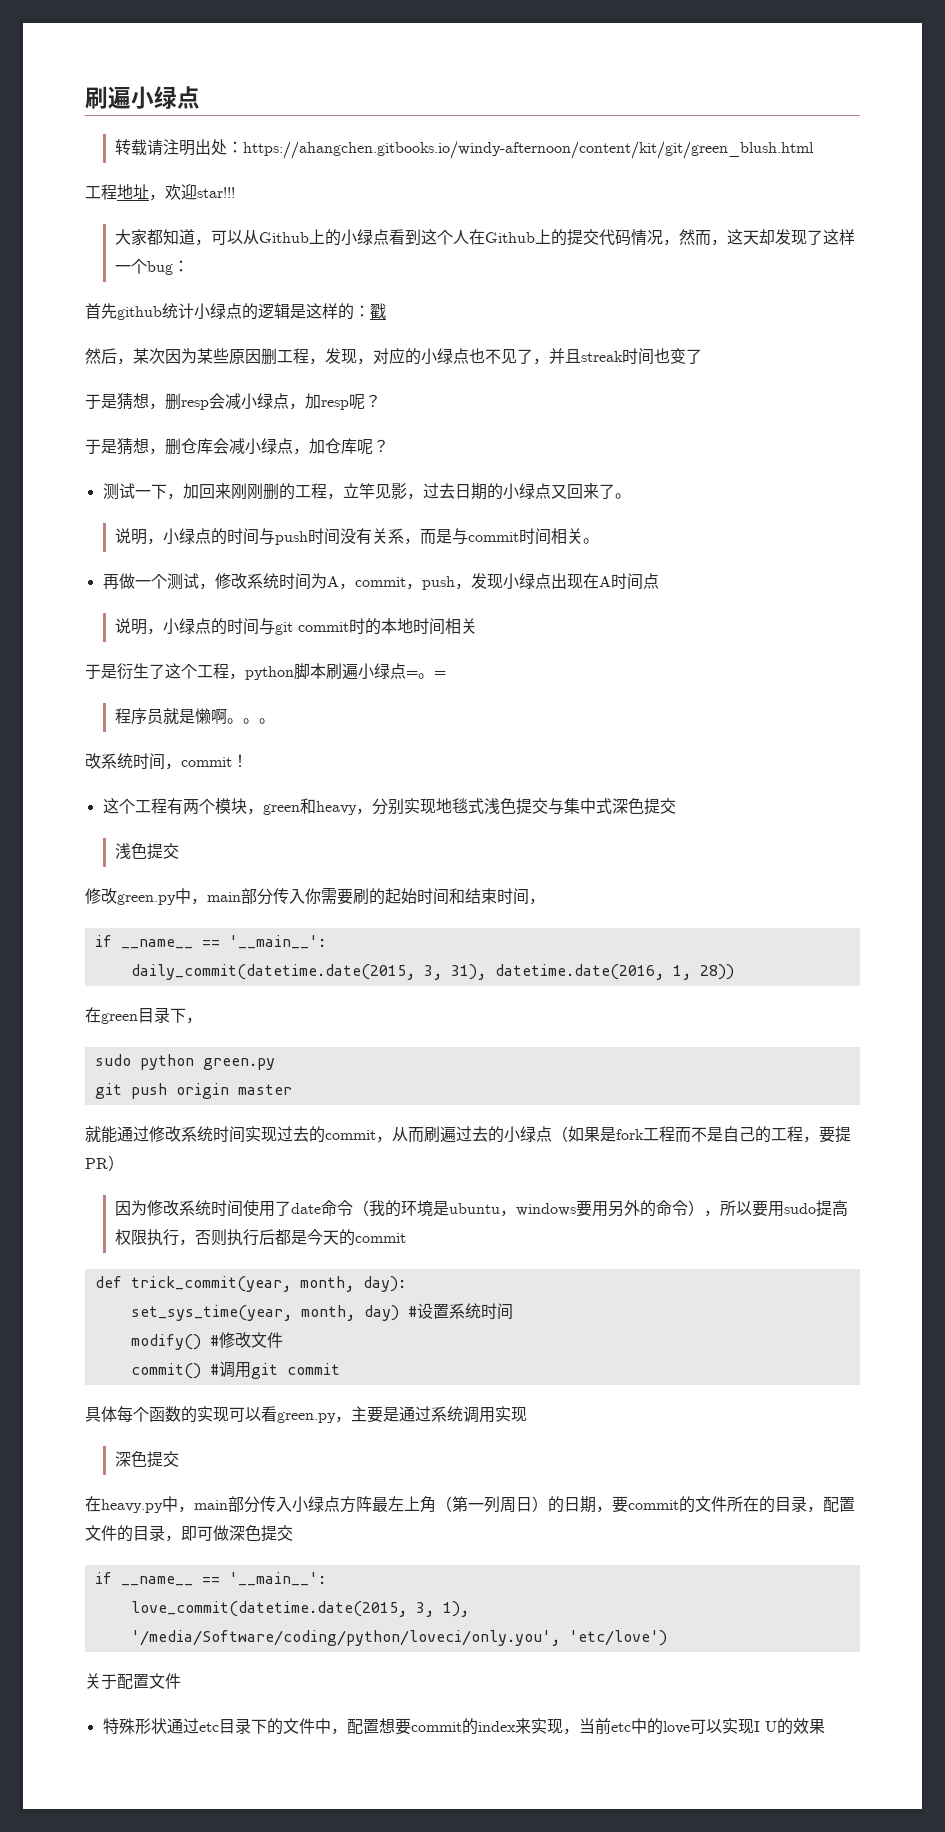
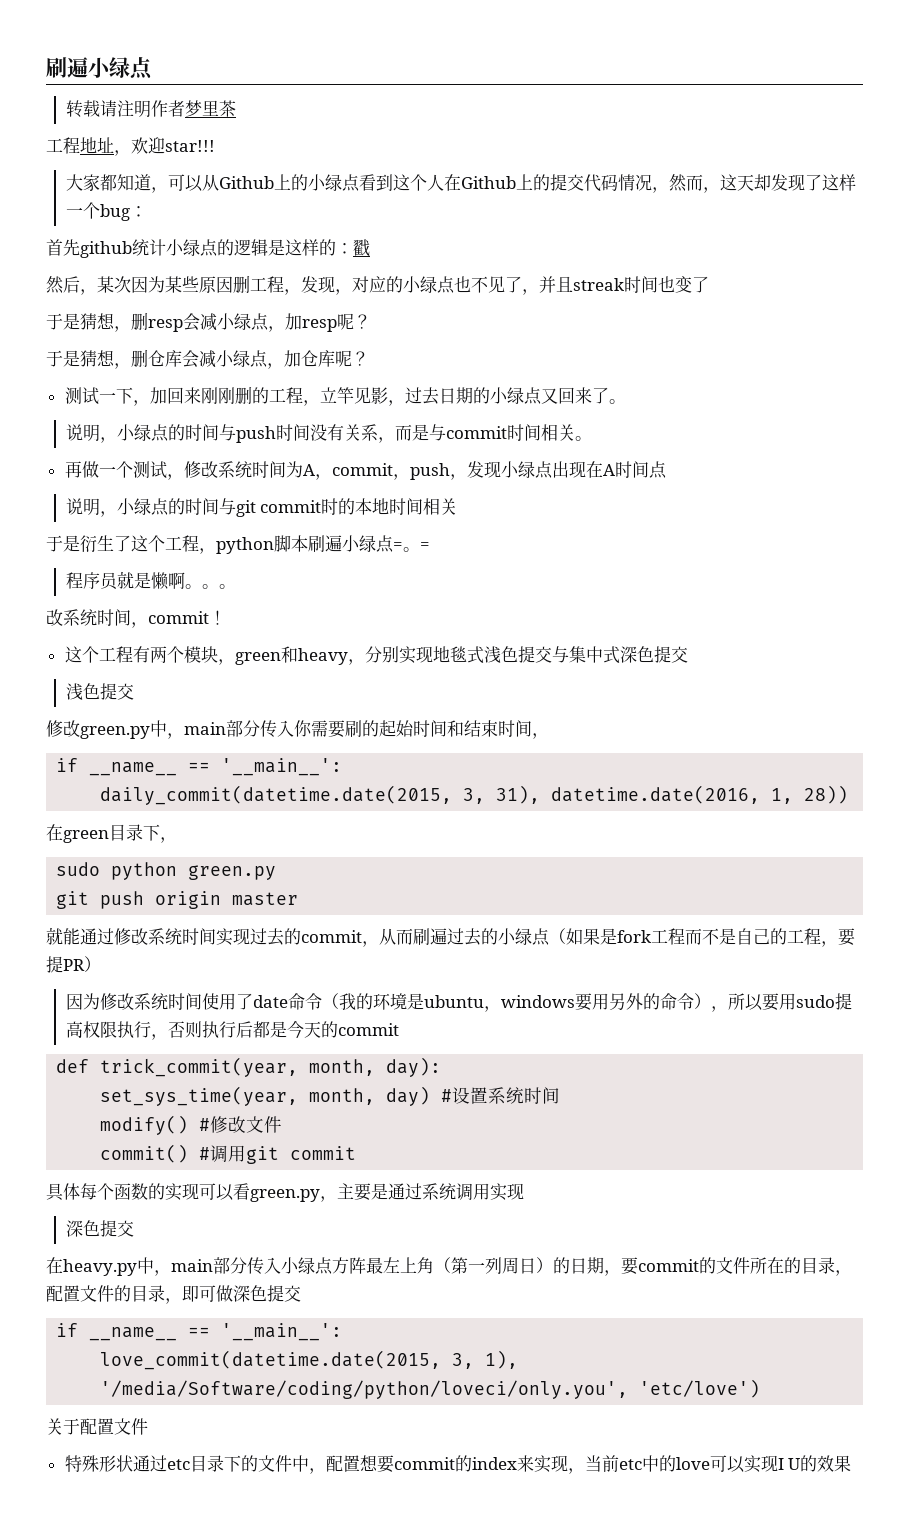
[194,139,814,159] 出处：https://ahangchen.gitbooks.io/windy-afternoon/content/kit/git/green_blush.html -> [150,100,236,117] 作者梦里茶

